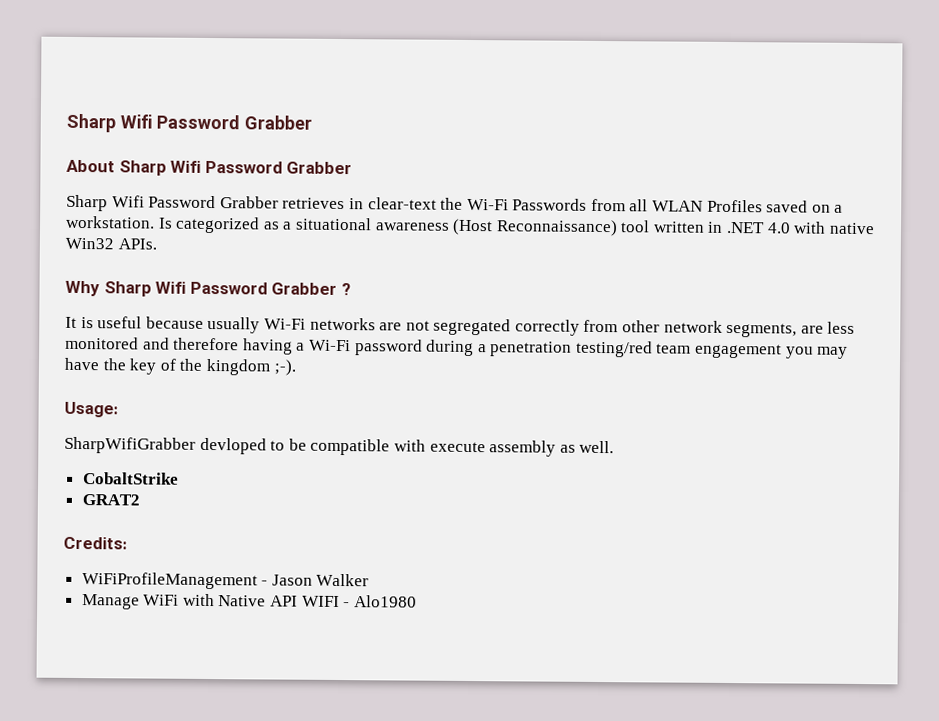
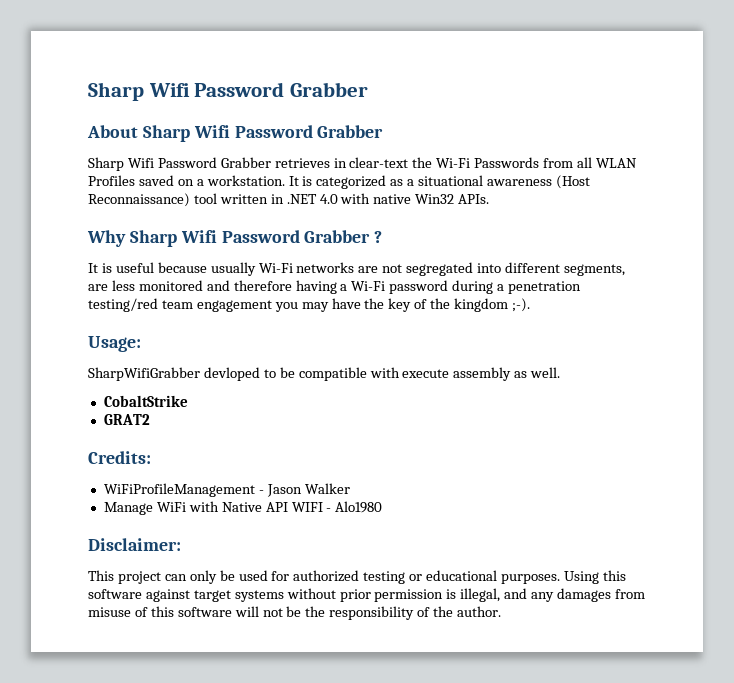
[158,217,173,229] Is -> [288,176,313,186] It is
[514,319,723,336] correctly from other network -> [477,262,561,273] into different
(417, 601) none -> [88,538,181,551] [88,570,626,584] [88,588,645,602] [88,606,502,620] // Disclaimer: // This project can only be used for authorized testing or educational purposes. Using this software against target systems without prior permission is illegal, and any damages from misuse of this software will not be the responsibility of the author.

